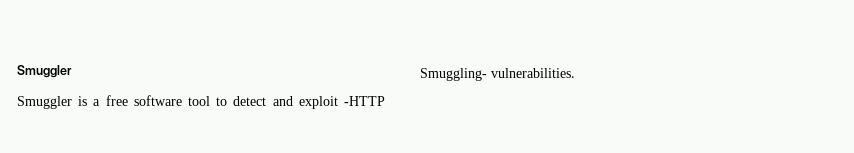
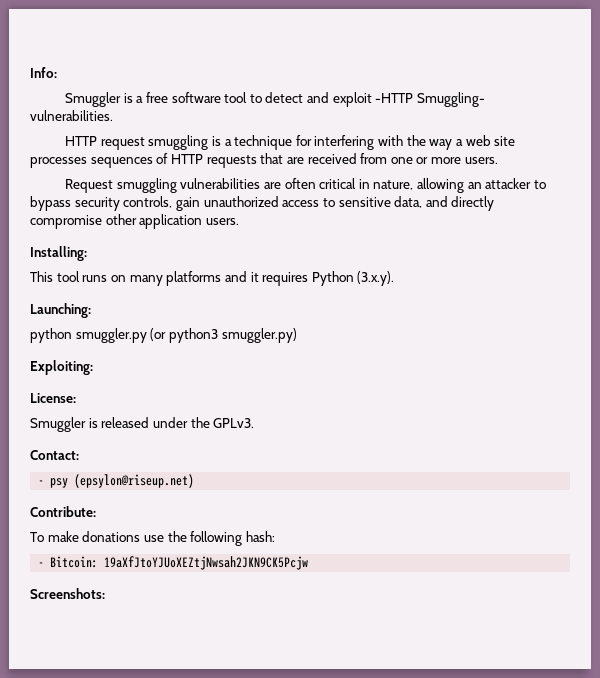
[17,65,72,78] Smuggler -> [30,67,57,78] Info:
(575, 73) none -> [64,135,516,150] [30,153,498,168] [64,178,547,193] [30,196,495,211] [30,214,239,229] [30,246,87,261] [30,271,395,286] [30,303,91,318] [30,328,297,343] [30,360,93,375] [30,393,76,403] [30,417,255,432] [30,450,79,460] [38,474,195,488] [30,506,96,517] [30,531,275,546] [38,556,309,570] [30,588,105,599] // HTTP request smuggling is a technique for interfering with the way a web site processes sequences of HTTP requests that are received from one or more users. // Request smuggling vulnerabilities are often critical in nature, allowing an attacker to bypass security controls, gain unauthorized access to sensitive data, and directly compromise other application users. // Installing: // This tool runs on many platforms and it requires Python (3.x.y). // Launching: // python smuggler.py (or python3 smuggler.py) // Exploiting: // License: // Smuggler is released under the GPLv3. // Contact: // - psy (epsylon@riseup.net) // Contribute: // To make donations use the following hash: // - Bitcoin: 19aXfJtoYJUoXEZtjNwsah2JKN9CK5Pcjw // Screenshots:

